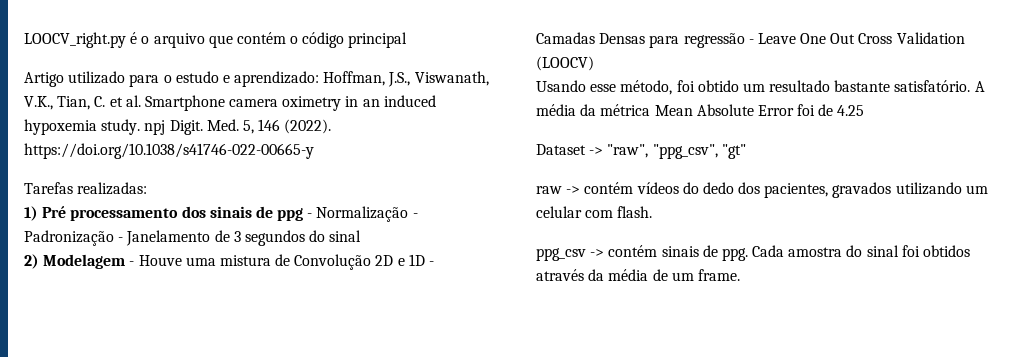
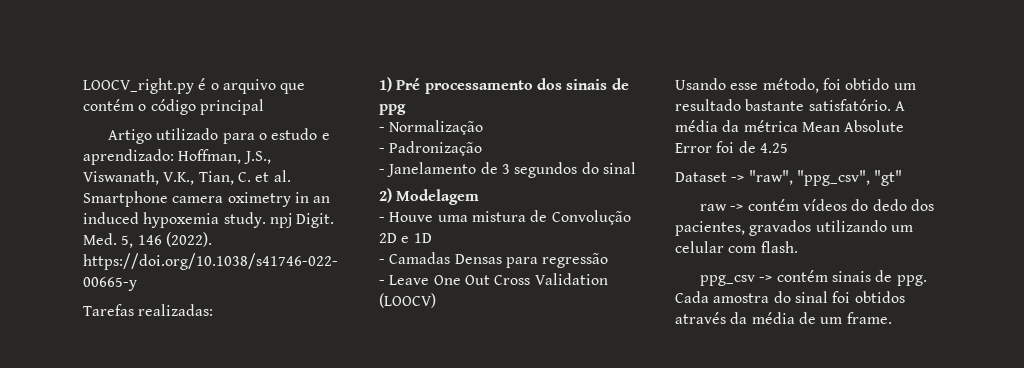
(304, 214) none -> (406, 109) //
(409, 214) none -> (484, 127) //
(114, 238) none -> (483, 148) //
(126, 261) none -> (480, 197) //
(425, 260) none -> (432, 238) //
(745, 40) none -> (609, 260) //

